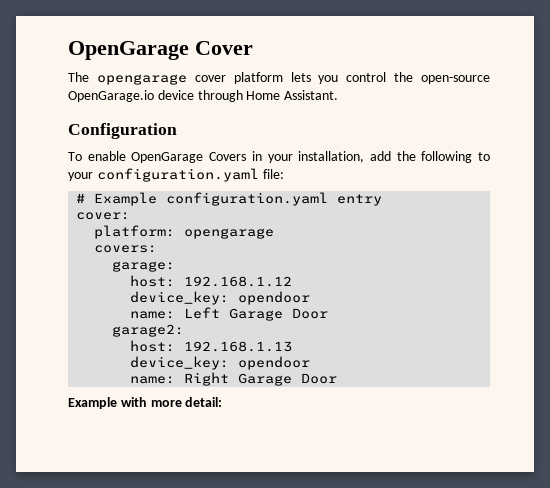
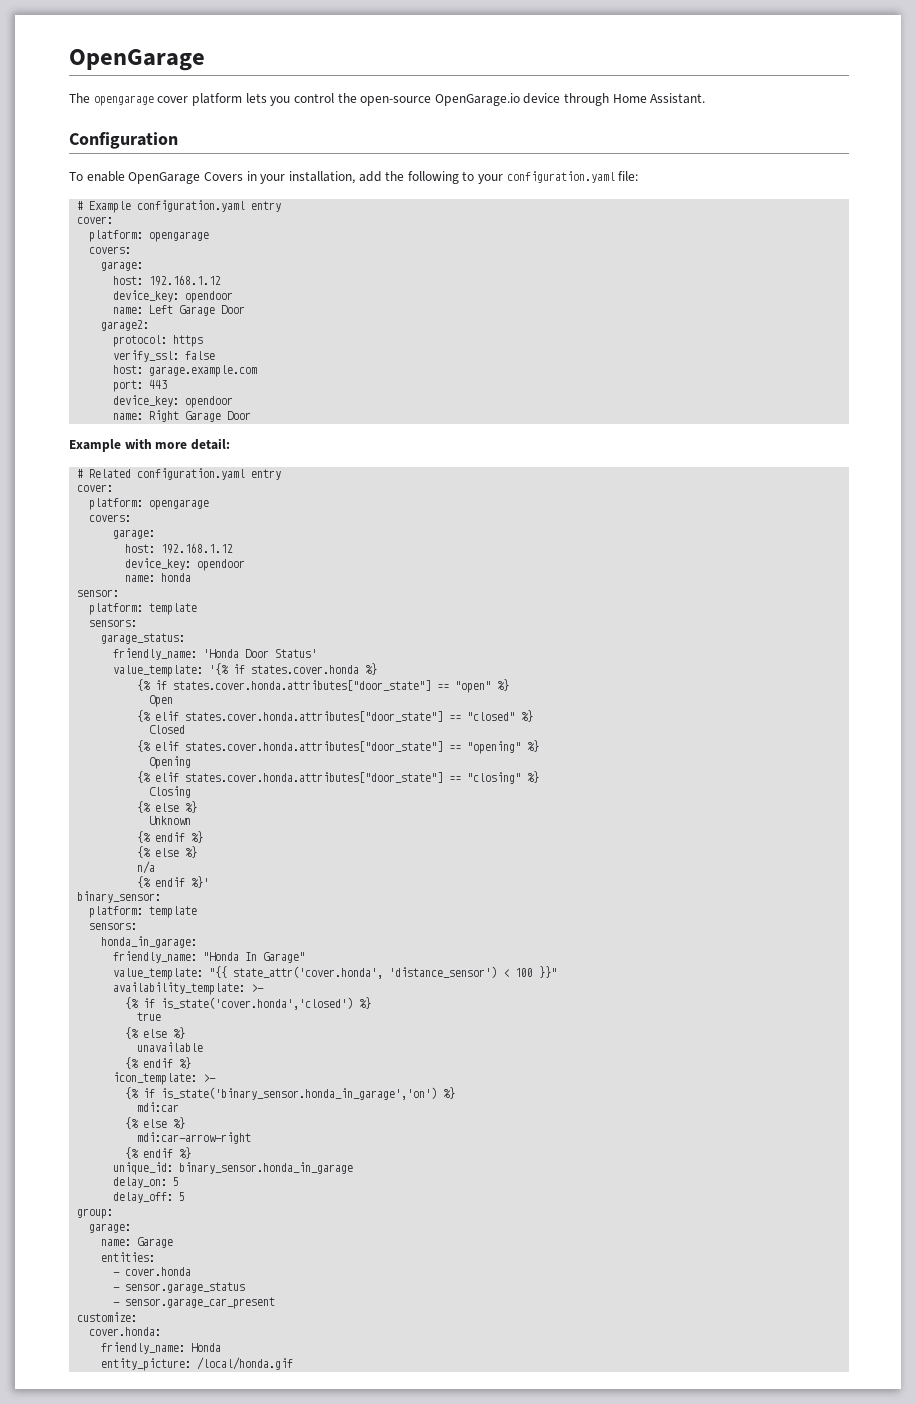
[68,41,253,60] OpenGarage Cover -> [69,49,205,71] OpenGarage
[130,340,293,352] host: 192.168.1.13 -> [113,335,204,347] [113,350,216,362] [113,365,258,377] [113,380,168,392] protocol: https // verify_ssl: false // host: garage.example.com // port: 443
(223, 402) none -> [77,468,282,480] [77,484,114,492] [89,498,210,510] [89,514,132,522] [113,529,156,539] [125,543,234,554] [125,558,246,571] [125,573,192,582] [77,589,120,597] [89,603,198,615] [89,619,138,627] [101,633,186,644] [113,648,318,660] [113,663,378,677] [137,679,510,693] [149,695,174,707] [137,710,534,722] [149,725,186,734] [137,740,540,754] [149,756,192,769] [137,771,540,784] [149,786,192,798] [137,801,198,813] [149,816,192,825] [137,831,204,843] [137,846,198,858] [137,861,156,874] [137,876,210,888] [77,891,162,903] [89,906,198,918] [89,922,138,930] [101,936,198,948] [113,951,306,963] [113,966,558,980] [113,982,265,995] [125,997,372,1010] [137,1012,162,1021] [125,1027,186,1039] [137,1042,204,1052] [125,1057,192,1069] [113,1072,217,1085] [125,1087,456,1100] [137,1102,180,1112] [125,1117,186,1129] [137,1132,252,1144] [125,1147,192,1159] [113,1162,354,1175] [113,1177,180,1188] [113,1192,186,1203] [77,1208,114,1219] [89,1223,132,1233] [101,1237,174,1248] [101,1252,156,1262] [113,1267,192,1276] [113,1282,246,1293] [113,1297,276,1309] [77,1312,138,1322] [89,1327,162,1336] [101,1342,222,1354] [101,1357,294,1371] // # Related configuration.yaml entry // cover: // platform: opengarage // covers: // garage: // host: 192.168.1.12 // device_key: opendoor // name: honda // sensor: // platform: template // sensors: // garage_status: // friendly_name: 'Honda Door Status' // value_template: '{% if states.cover.honda %} // {% if states.cover.honda.attributes["door_state"] == "open" %} // Open // {% elif states.cover.honda.attributes["door_state"] == "closed" %} // Closed // {% elif states.cover.honda.attributes["door_state"] == "opening" %} // Opening // {% elif states.cover.honda.attributes["door_state"] == "closing" %} // Closing // {% else %} // Unknown // {% endif %} // {% else %} // n/a // {% endif %}' // binary_sensor: // platform: template // sensors: // honda_in_garage: // friendly_name: "Honda In Garage" // value_template: "{{ state_attr('cover.honda', 'distance_sensor') < 100 }}" // availability_template: >- // {% if is_state('cover.honda','closed') %} // true // {% else %} // unavailable // {% endif %} // icon_template: >- // {% if is_state('binary_sensor.honda_in_garage','on') %} // mdi:car // {% else %} // mdi:car-arrow-right // {% endif %} // unique_id: binary_sensor.honda_in_garage // delay_on: 5 // delay_off: 5 // group: // garage: // name: Garage // entities: // - cover.honda // - sensor.garage_status // - sensor.garage_car_present // customize: // cover.honda: // friendly_name: Honda // entity_picture: /local/honda.gif

